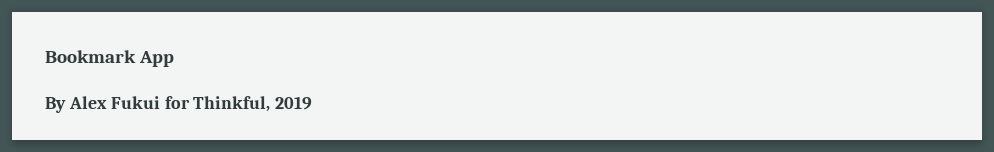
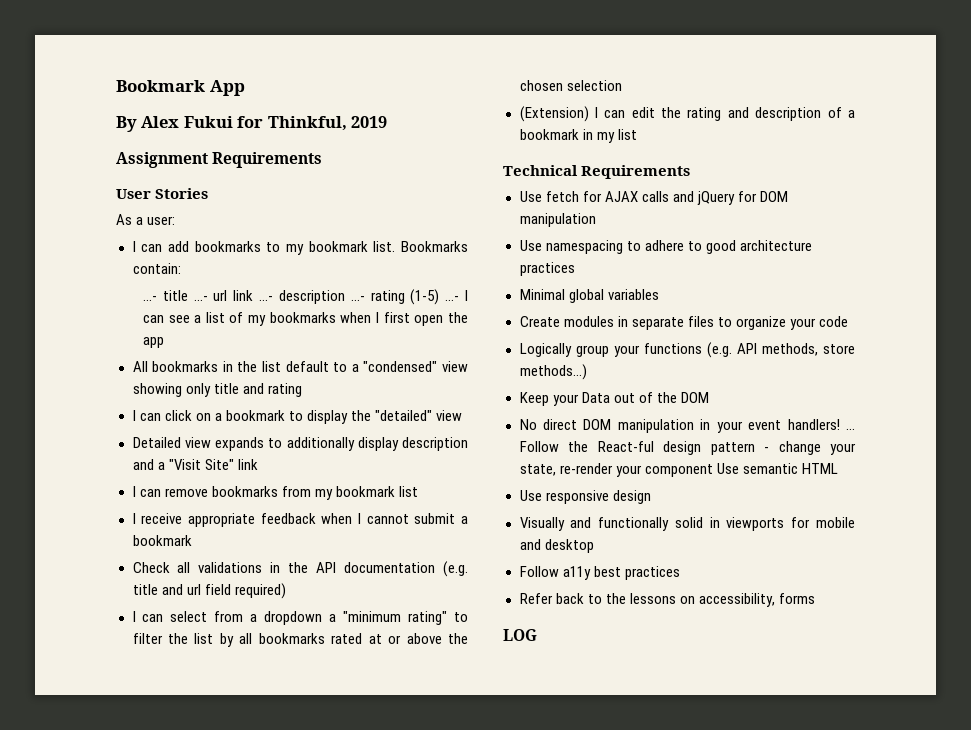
(313, 103) none -> [116,152,323,168] [116,188,209,199] [116,214,176,225] [132,241,468,255] [132,263,181,274] [142,289,468,305] [142,312,468,326] [142,337,164,348] [132,361,468,372] [132,383,302,397] [132,410,463,424] [132,437,468,451] [132,459,258,470] [132,486,418,500] [132,513,468,527] [132,535,192,546] [132,561,468,577] [132,583,286,599] [132,611,469,625] [132,633,468,647] [519,80,622,91] [519,106,855,122] [519,129,637,143] [503,165,691,179] [519,191,788,205] [519,213,596,227] [519,240,812,254] [519,262,575,276] [519,289,659,303] [519,316,848,330] [519,342,855,358] [519,364,587,380] [519,392,709,406] [519,419,855,433] [519,441,856,455] [519,463,838,477] [519,490,651,504] [519,517,855,531] [519,539,594,553] [519,566,680,580] [519,593,815,607] [503,629,537,641] // Assignment Requirements // User Stories // As a user: // I can add bookmarks to my bookmark list. Bookmarks contain: // ...- title ...- url link ...- description ...- rating (1-5) ...- I can see a list of my bookmarks when I first open the app // All bookmarks in the list default to a "condensed" view showing only title and rating // I can click on a bookmark to display the "detailed" view // Detailed view expands to additionally display description and a "Visit Site" link // I can remove bookmarks from my bookmark list // I receive appropriate feedback when I cannot submit a bookmark // Check all validations in the API documentation (e.g. title and url field required) // I can select from a dropdown a "minimum rating" to filter the list by all bookmarks rated at or above the chosen selection // (Extension) I can edit the rating and description of a bookmark in my list // Technical Requirements // Use fetch for AJAX calls and jQuery for DOM manipulation // Use namespacing to adhere to good architecture practices // Minimal global variables // Create modules in separate files to organize your code // Logically group your functions (e.g. API methods, store methods...) // Keep your Data out of the DOM // No direct DOM manipulation in your event handlers! ... Follow the React-ful design pattern - change your state, re-render your component Use semantic HTML // Use responsive design // Visually and functionally solid in viewports for mobile and desktop // Follow a11y best practices // Refer back to the lessons on accessibility, forms // LOG

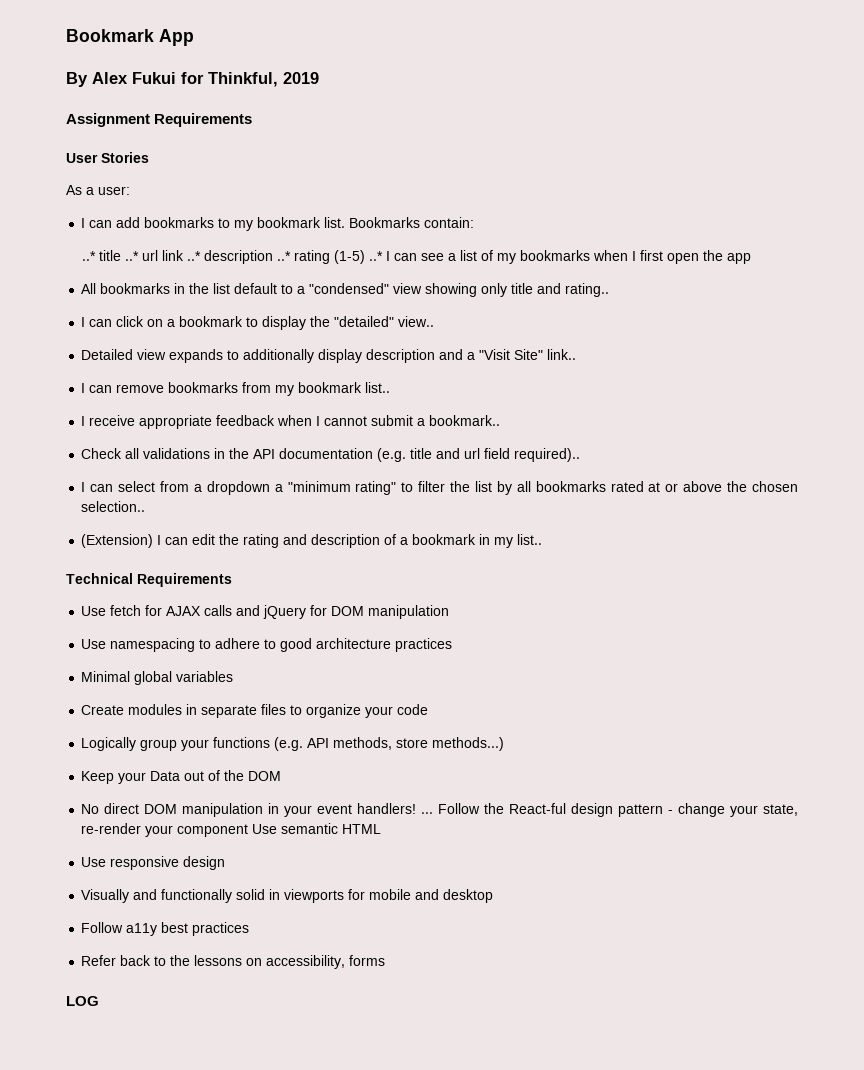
[142,290,365,304] ...- title ...- url link ...- description ...- -> [82,250,292,264] ..* title ..* url link ..* description ..*
[445,296,460,301] ...- -> [369,251,384,261] ..*
[267,383,302,397] rating -> [565,283,610,297] rating..
[436,410,463,421] view -> [398,316,435,327] view..
[237,459,258,470] link -> [547,349,577,360] link..
[398,486,418,497] list -> [365,382,391,393] list..
[132,535,192,546] bookmark -> [429,415,501,426] bookmark..
[234,583,286,599] required) -> [514,448,581,462] required)..
[566,80,622,91] selection -> [81,501,146,512] selection..
[617,129,637,140] list -> [517,534,543,545] list..

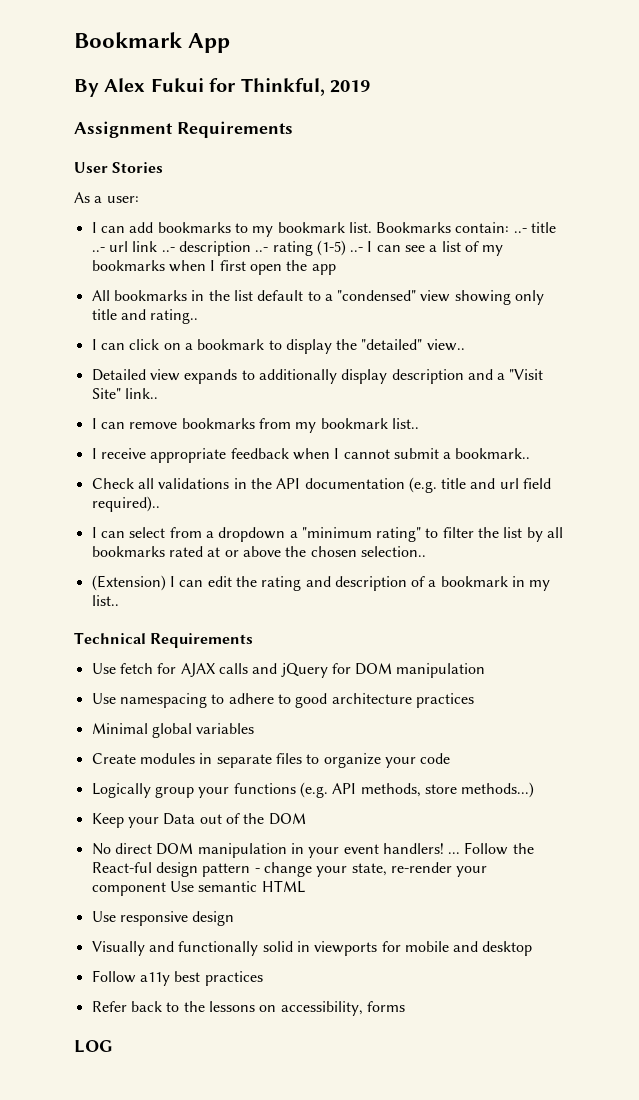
[82,250,292,264] // ..* title ..* url link ..* description ..* -> [513,222,557,233] [91,241,269,256] ..- title ..- url link ..- description ..-
[369,251,384,261] ..* -> [350,247,364,252] ..-

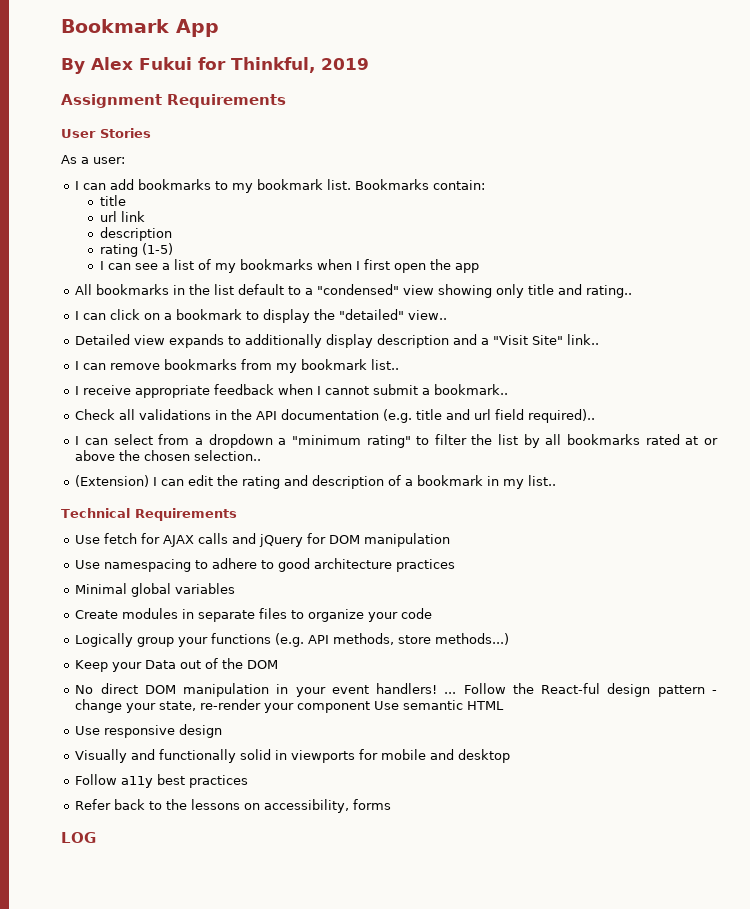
[513,222,557,233] [91,247,105,252] ..- title ..- -> [99,195,126,206] // title //
[161,241,269,256] ..- description ..- -> [99,227,172,241] // description //
[350,247,364,252] ..- -> (173, 249) //

